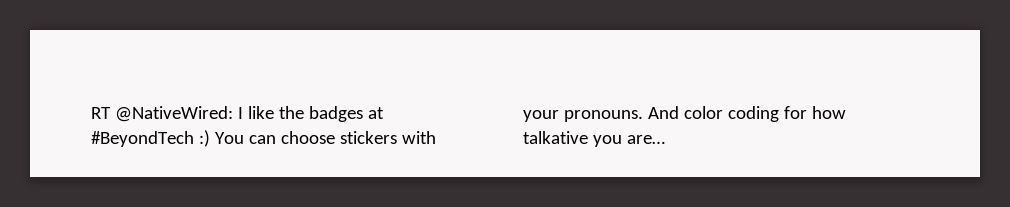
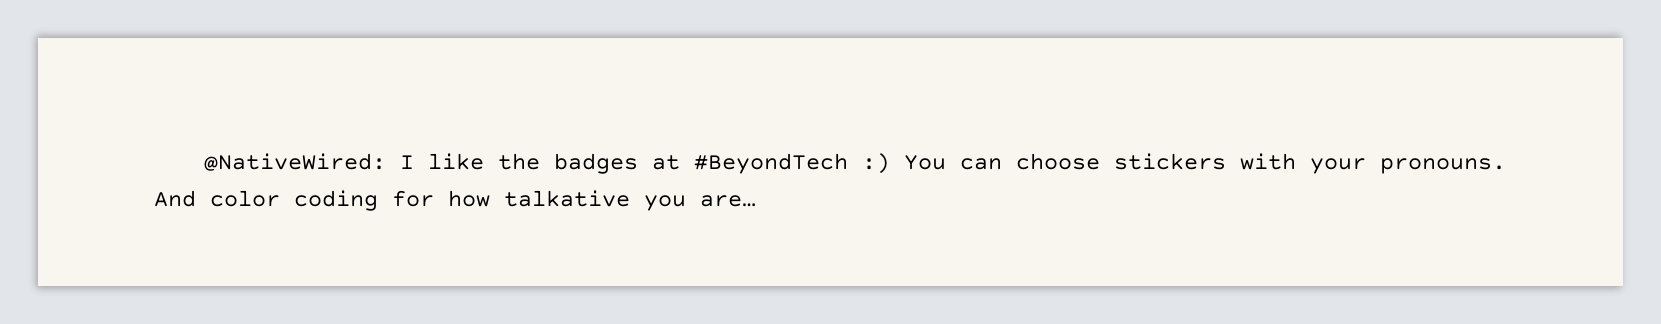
[91,107,111,119] RT -> (203, 162) none

